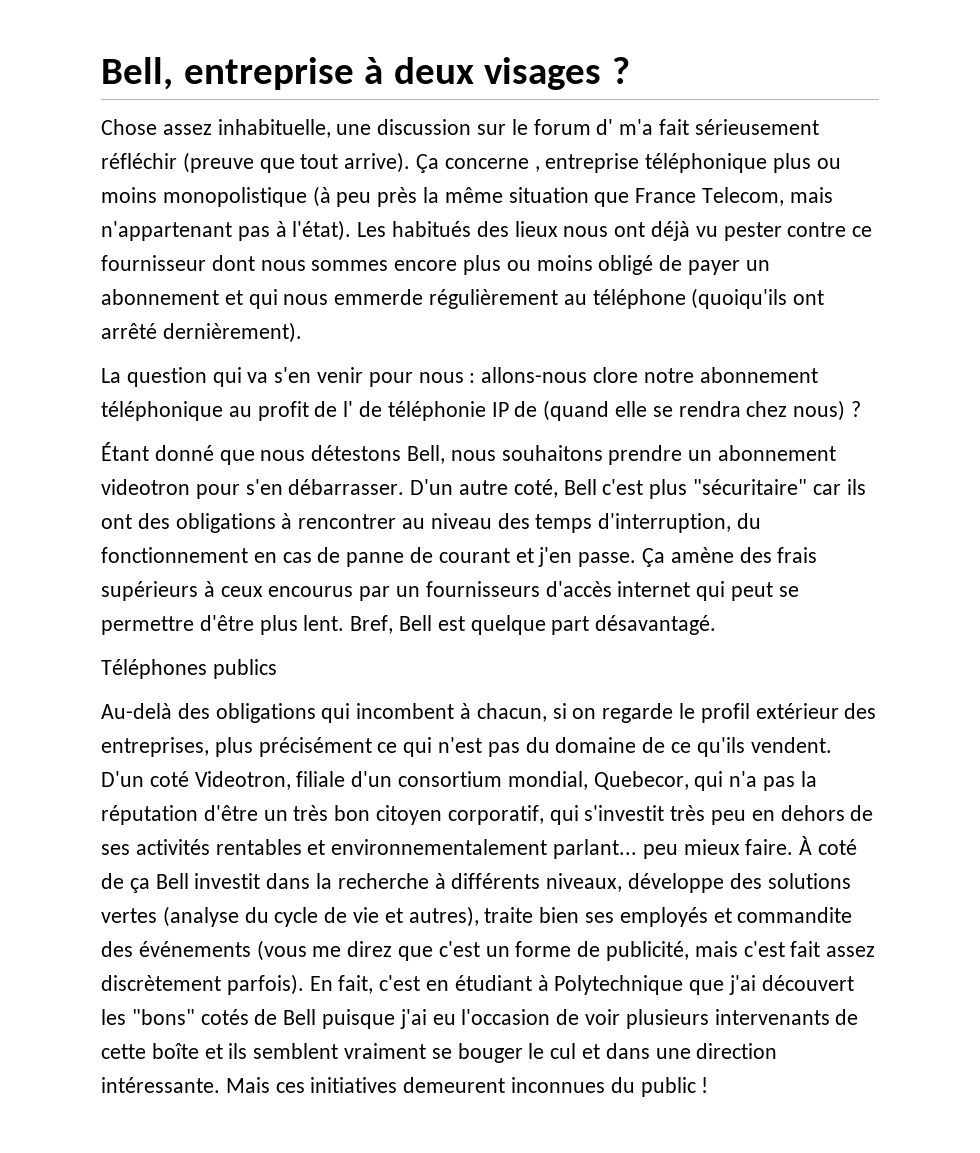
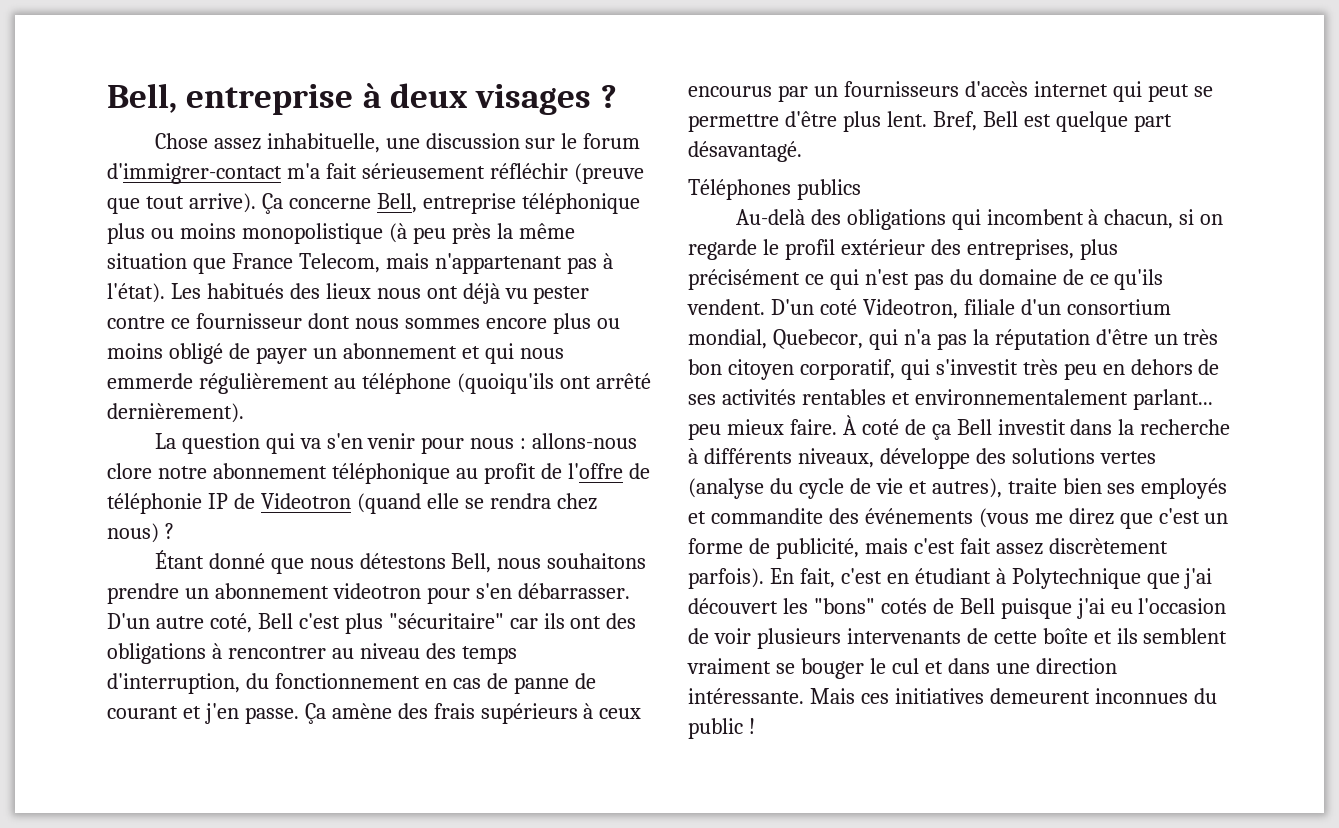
[596,119,614,135] d' -> [107,163,282,184] d'immigrer-contact
[534,166,540,172] , -> [376,193,417,213] Bell,
[343,401,354,417] l' -> [567,463,623,479] l'offre
(538, 409) none -> [260,493,351,509] Videotron

